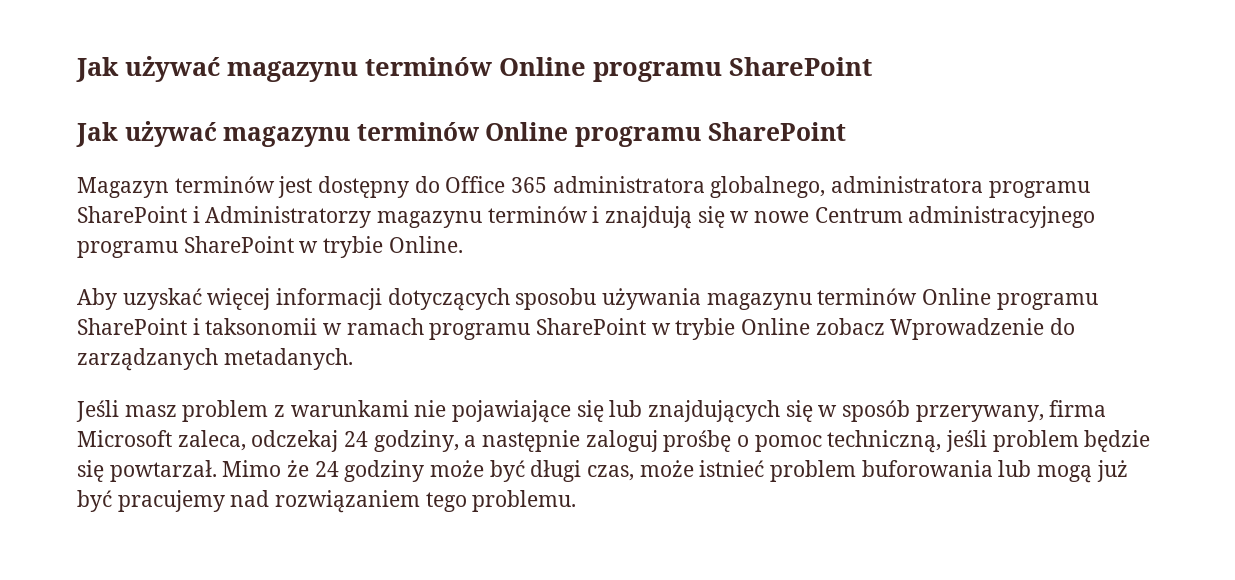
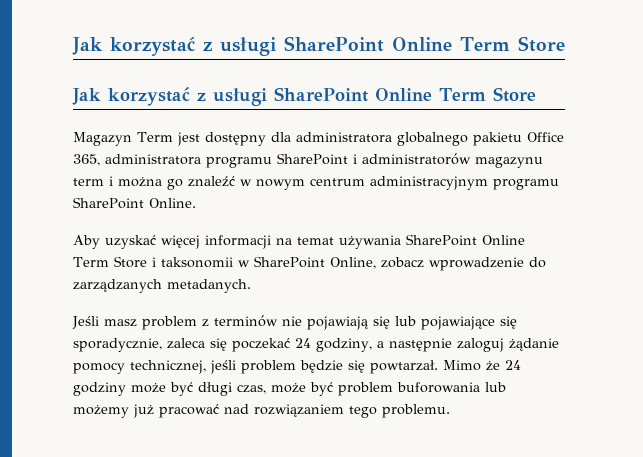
[76,56,872,82] [76,121,846,147] Jak używać magazynu terminów Online programu SharePoint // Jak używać magazynu terminów Online programu SharePoint -> [72,36,565,56] [72,87,536,106] Jak korzystać z usługi SharePoint Online Term Store // Jak korzystać z usługi SharePoint Online Term Store
[174,176,275,193] terminów -> [137,132,173,142] Term
[414,176,1090,198] [77,206,1096,229] [77,236,384,258] do Office 365 administratora globalnego, administratora programu SharePoint i Administratorzy magazynu terminów i znajdują się w nowe Centrum administracyjnego programu SharePoint w trybie -> [270,132,564,146] [73,153,543,168] [73,176,559,190] [73,197,144,209] dla administratora globalnego pakietu Office 365, administratora programu SharePoint i administratorów magazynu term i można go znaleźć w nowym centrum administracyjnym programu SharePoint
[387,288,1098,311] [77,318,1045,340] dotyczących sposobu używania magazynu terminów Online programu SharePoint i taksonomii w ramach programu SharePoint w trybie Online zobacz Wprowadzenie -> [276,234,525,249] [73,256,524,271] na temat używania SharePoint Online Term Store i taksonomii w SharePoint Online, zobacz wprowadzenie
[290,400,1107,423] [77,430,339,452] warunkami nie pojawiające się lub znajdujących się w sposób przerywany, firma Microsoft zaleca, odczekaj -> [214,315,517,330] [73,338,290,352] terminów nie pojawiają się lub pojawiające się sporadycznie, zaleca się poczekać
[663,430,942,453] prośbę o pomoc techniczną, -> [508,338,559,351] [73,360,206,374] żądanie pomocy technicznej,
[699,460,765,477] istnieć -> [310,382,333,396] być
[1037,460,1128,483] [77,490,225,512] mogą już być pracujemy -> [73,404,219,418] możemy już pracować

